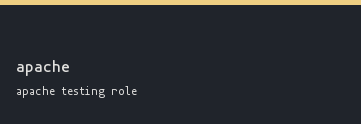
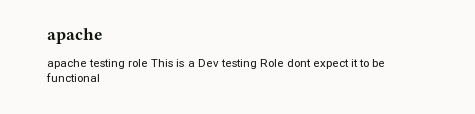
(137, 90) none -> [151,59,386,69] [46,73,100,82] This is a Dev testing Role dont expect it to be functional

